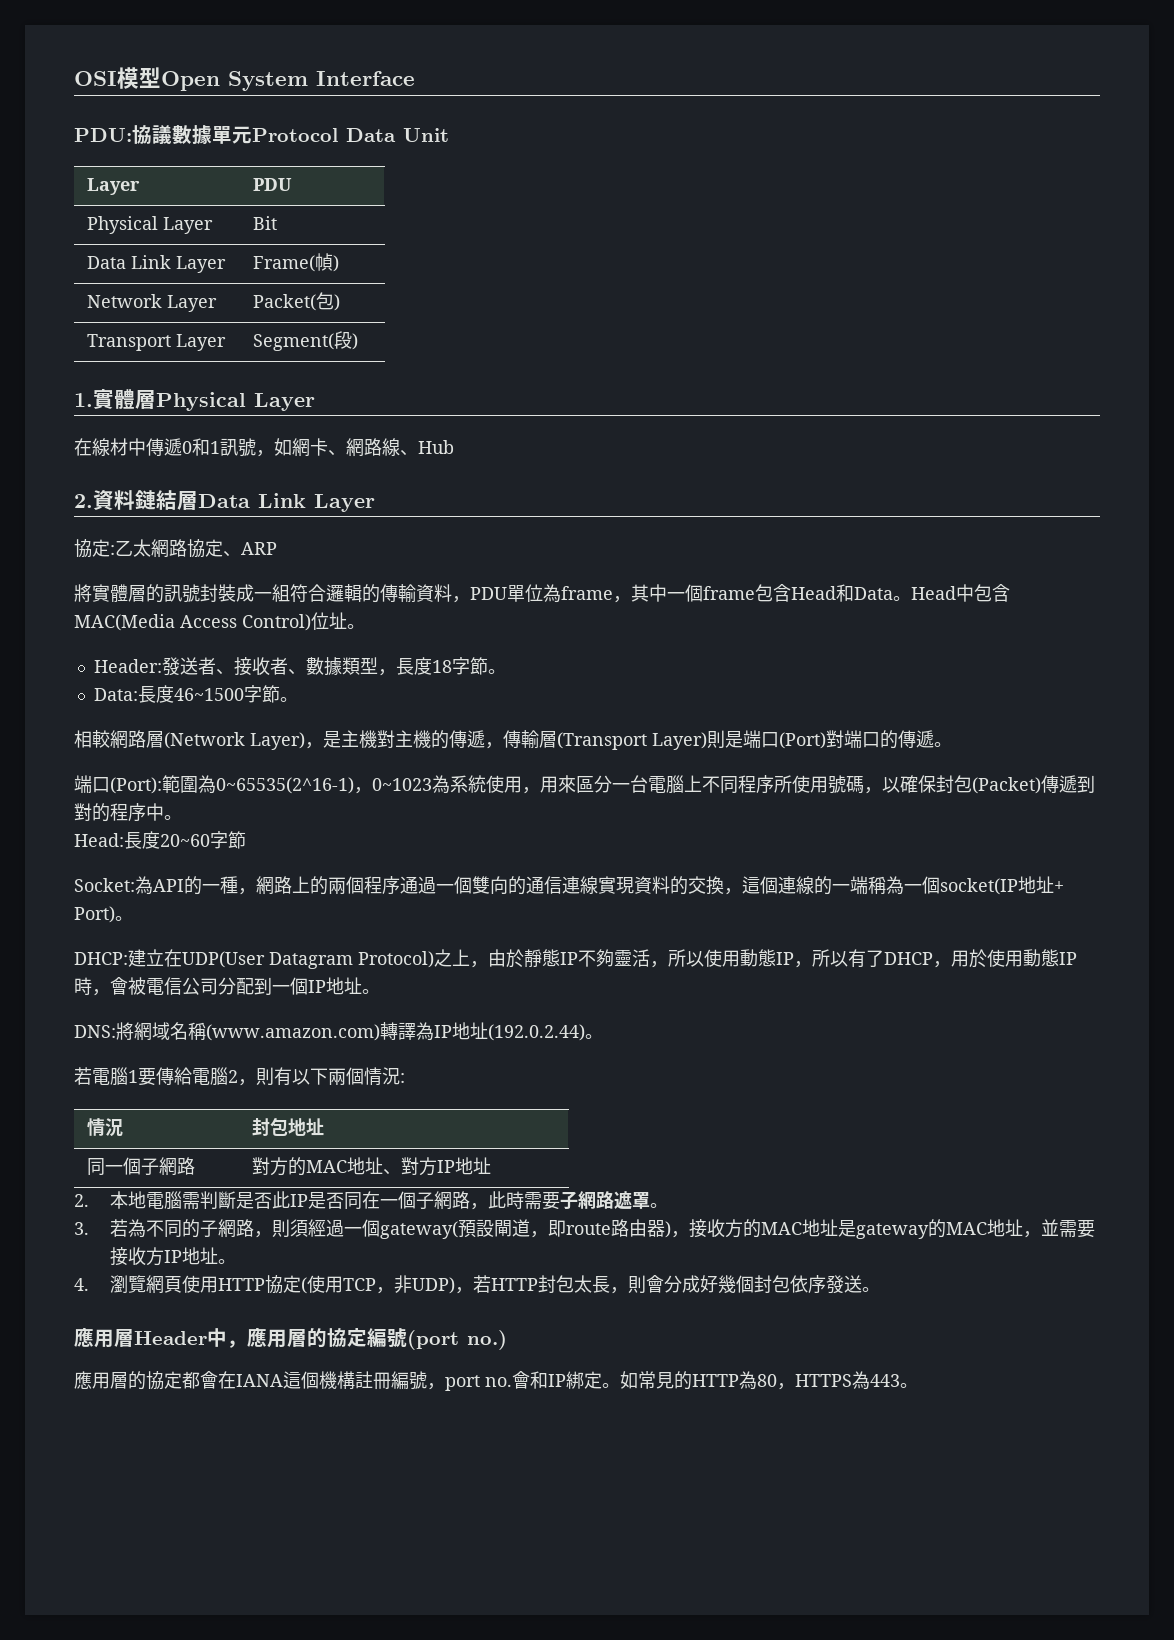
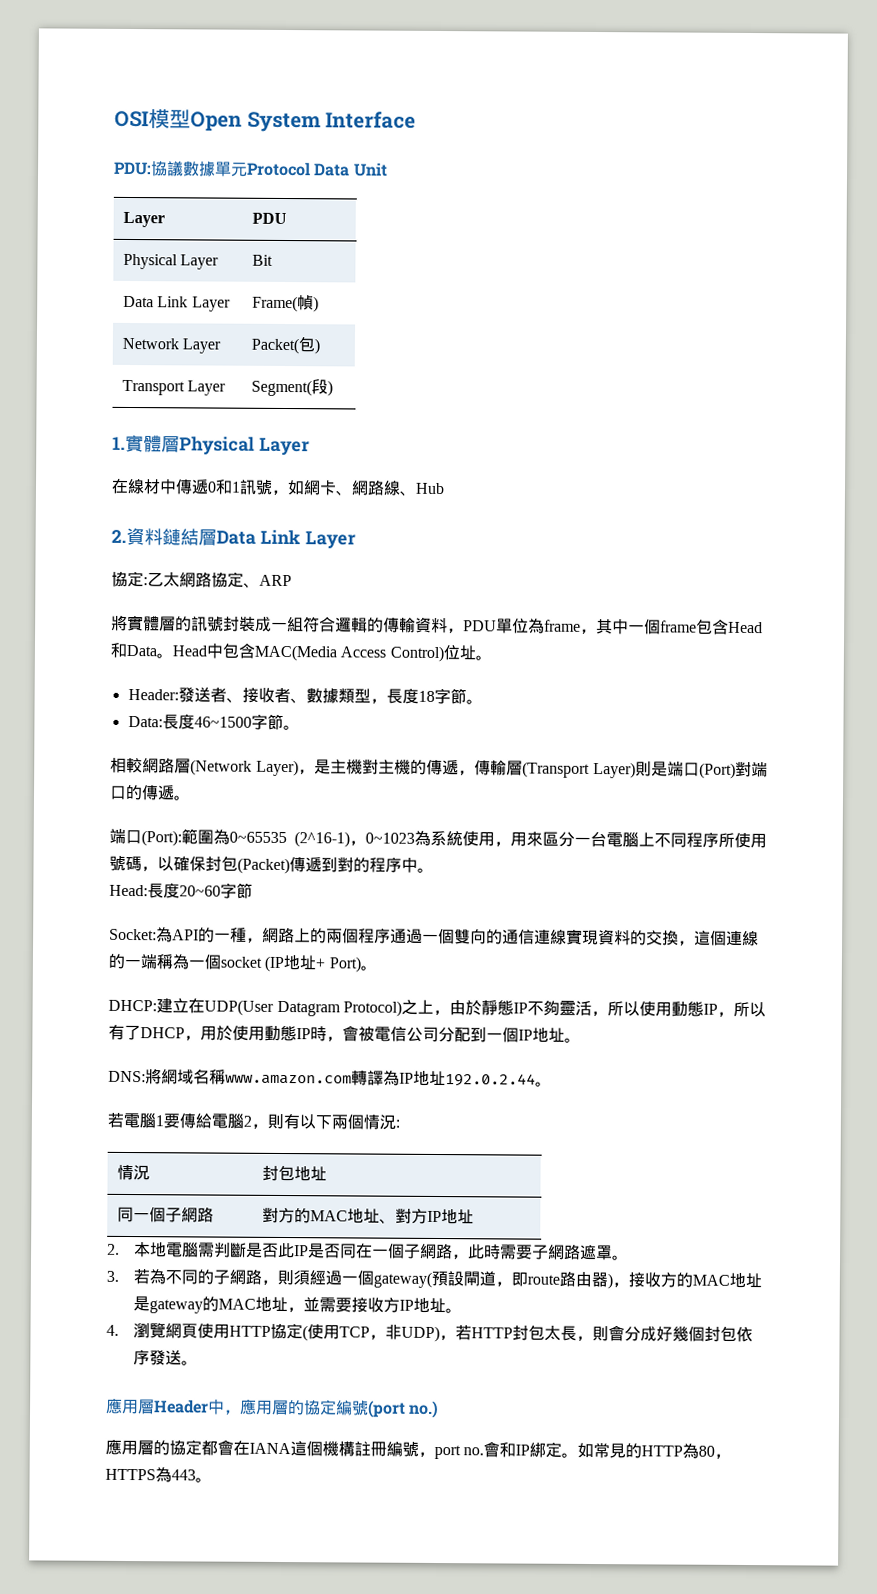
[216,777,354,794] 0~65535(2^16-1) -> [229,831,351,848] 0~65535 (2^16-1)
[940,878,1018,895] socket(IP -> [220,955,285,973] socket (IP
[206,1024,380,1041] (www.amazon.com) -> [225,1074,352,1085] www.amazon.com
[488,1024,585,1041] (192.0.2.44) -> [445,1073,536,1087] 192.0.2.44

